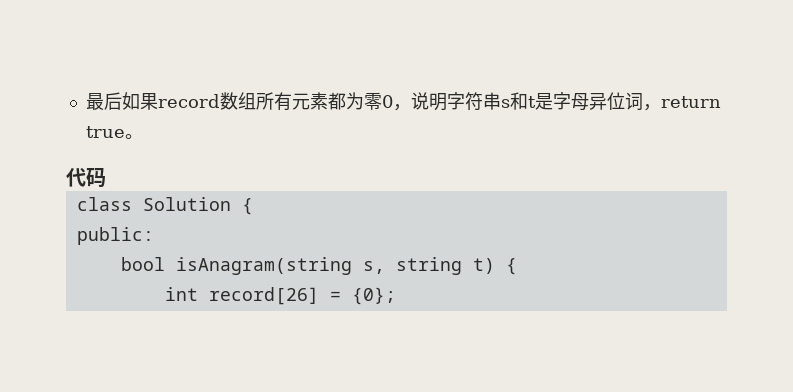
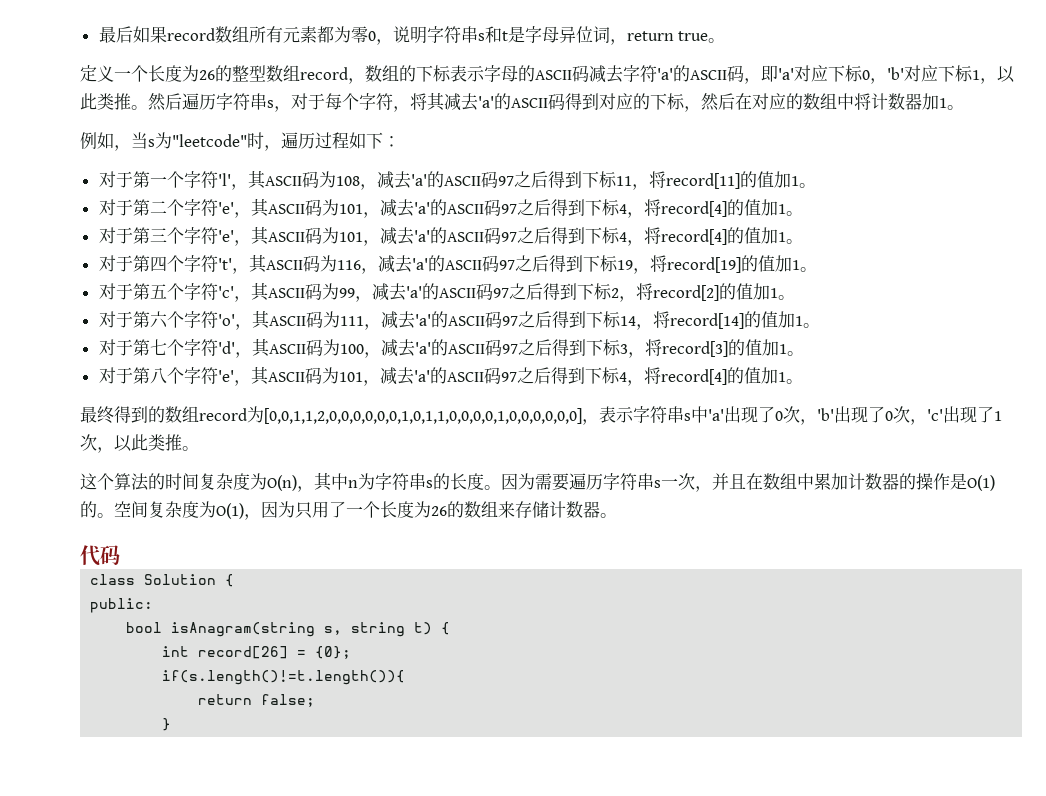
(143, 136) none -> [80,65,1015,84] [80,92,964,112] [80,132,400,151] [98,170,816,190] [98,198,803,218] [98,226,803,246] [98,254,817,274] [98,282,795,302] [98,310,820,330] [98,338,804,358] [98,366,803,386] [80,406,1002,425] [80,434,199,453] [80,472,995,492] [80,501,617,520] // 定义一个长度为26的整型数组record，数组的下标表示字母的ASCII码减去字符'a'的ASCII码，即'a'对应下标0，'b'对应下标1，以此类推。然后遍历字符串s，对于每个字符，将其减去'a'的ASCII码得到对应的下标，然后在对应的数组中将计数器加1。 // 例如，当s为"leetcode"时，遍历过程如下： // 对于第一个字符'l'，其ASCII码为108，减去'a'的ASCII码97之后得到下标11，将record[11]的值加1。 // 对于第二个字符'e'，其ASCII码为101，减去'a'的ASCII码97之后得到下标4，将record[4]的值加1。 // 对于第三个字符'e'，其ASCII码为101，减去'a'的ASCII码97之后得到下标4，将record[4]的值加1。 // 对于第四个字符't'，其ASCII码为116，减去'a'的ASCII码97之后得到下标19，将record[19]的值加1。 // 对于第五个字符'c'，其ASCII码为99，减去'a'的ASCII码97之后得到下标2，将record[2]的值加1。 // 对于第六个字符'o'，其ASCII码为111，减去'a'的ASCII码97之后得到下标14，将record[14]的值加1。 // 对于第七个字符'd'，其ASCII码为100，减去'a'的ASCII码97之后得到下标3，将record[3]的值加1。 // 对于第八个字符'e'，其ASCII码为101，减去'a'的ASCII码97之后得到下标4，将record[4]的值加1。 // 最终得到的数组record为[0,0,1,1,2,0,0,0,0,0,0,1,0,1,1,0,0,0,0,1,0,0,0,0,0,0]，表示字符串s中'a'出现了0次，'b'出现了0次，'c'出现了1次，以此类推。 // 这个算法的时间复杂度为O(n)，其中n为字符串s的长度。因为需要遍历字符串s一次，并且在数组中累加计数器的操作是O(1)的。空间复杂度为O(1)，因为只用了一个长度为26的数组来存储计数器。
(396, 296) none -> [162,670,406,685] [198,694,316,707] [162,718,172,731] // if(s.length()!=t.length()){ // return false; // }

